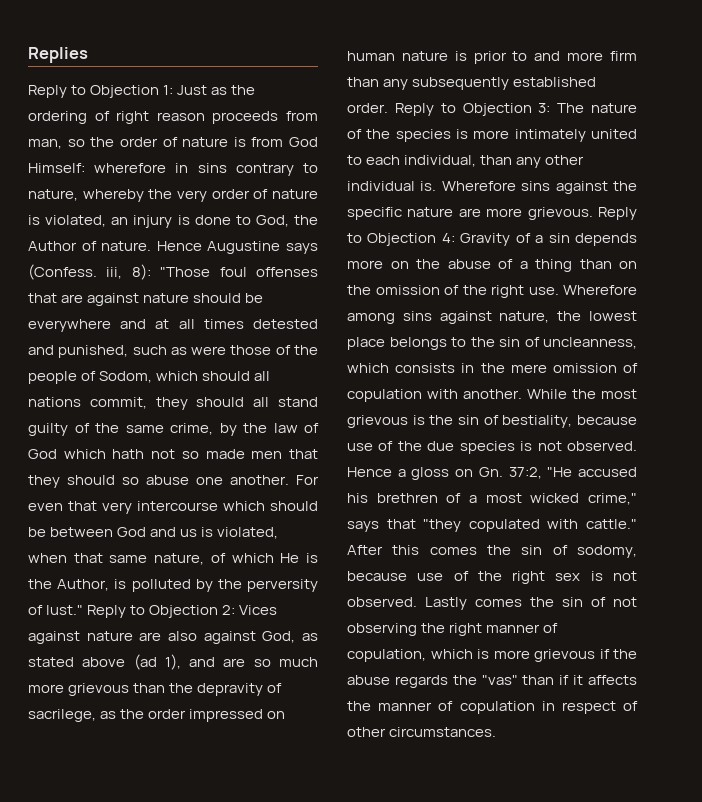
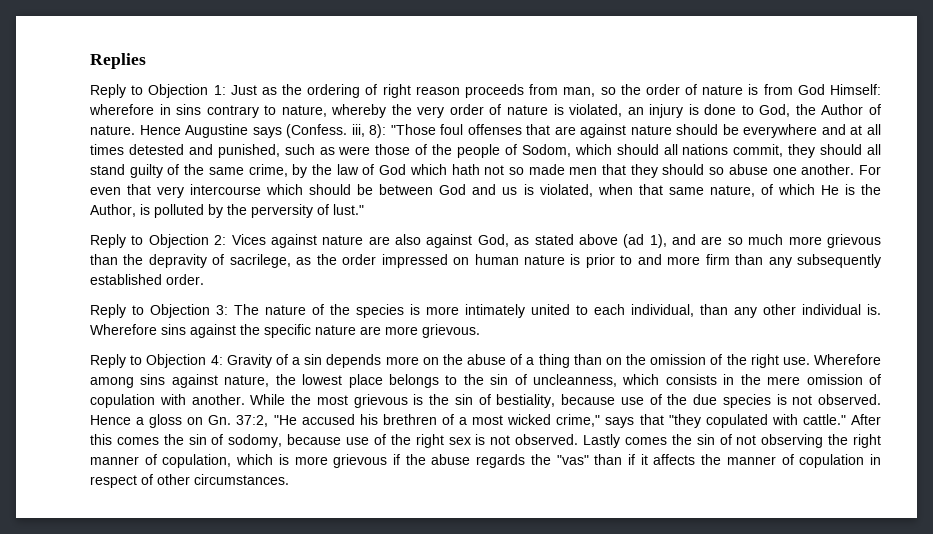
(84, 610) none -> (364, 209) //
(388, 108) none -> (204, 279) //
(593, 213) none -> (480, 331) //

